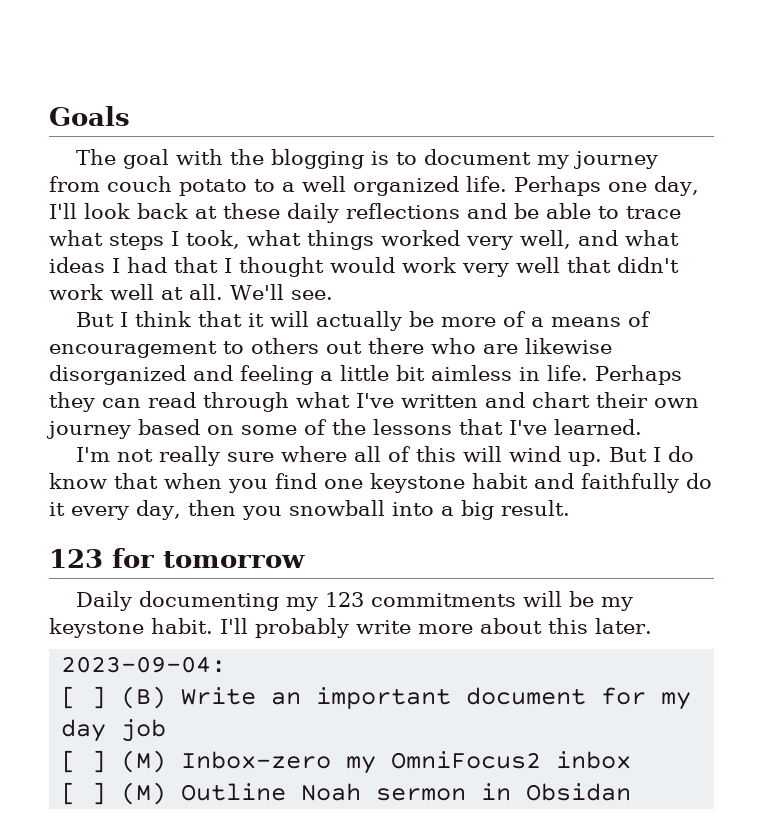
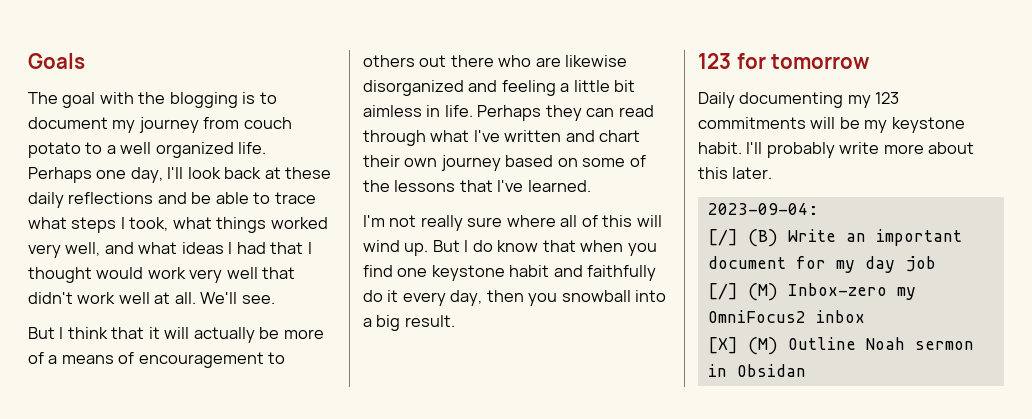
[61,686,107,709] [ ] -> [707,229,738,246] [/]
[61,750,107,773] [ ] -> [707,283,738,300] [/]
[61,782,107,805] [ ] -> [707,337,738,354] [X]

